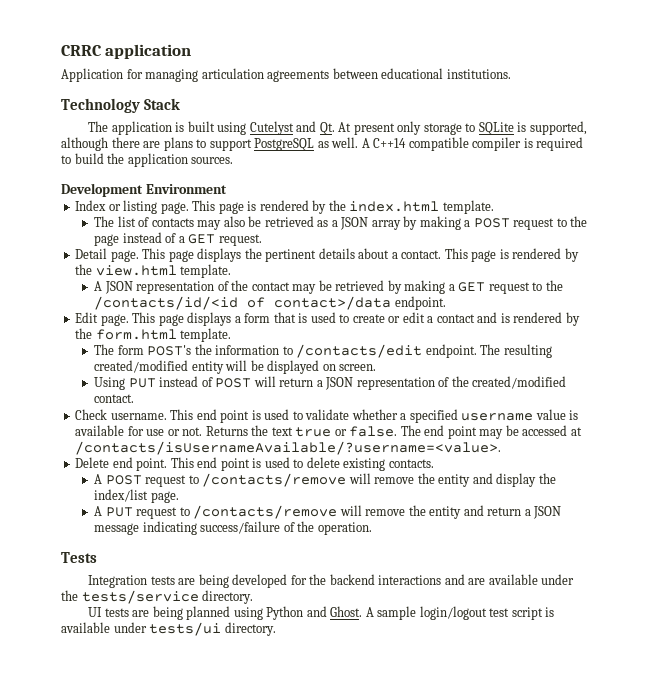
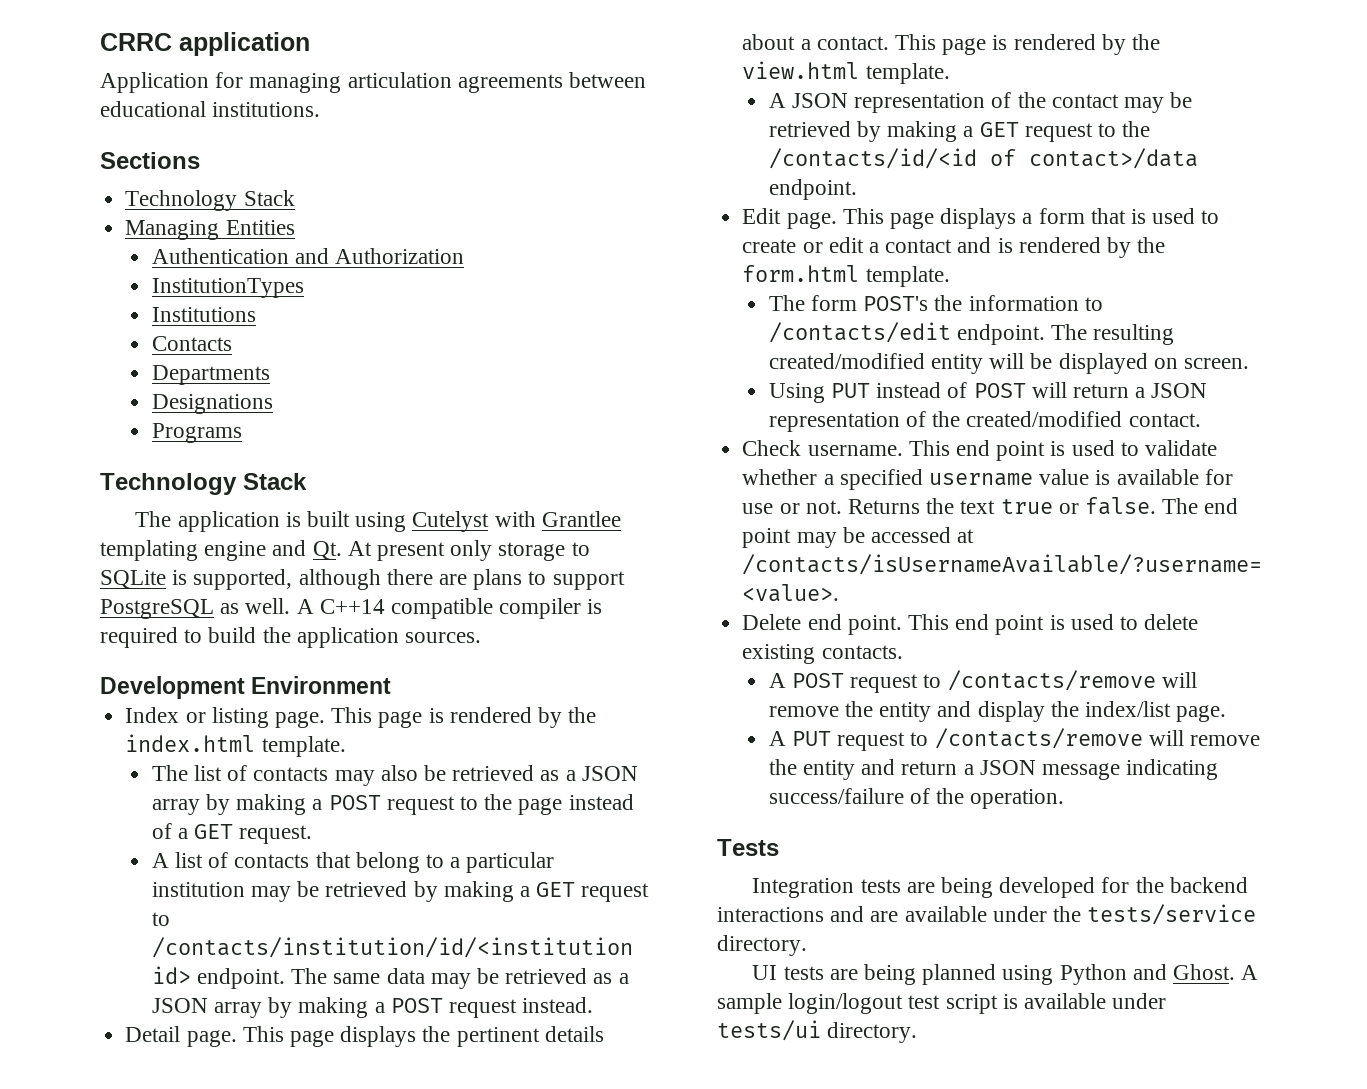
(511, 74) none -> [100,152,200,169] [125,190,295,211] [125,220,295,240] [151,248,465,264] [151,278,304,298] [151,307,256,322] [151,336,232,351] [151,365,270,385] [151,394,273,414] [151,423,242,443] // Sections // Technology Stack // Managing Entities // Authentication and Authorization // InstitutionTypes // Institutions // Contacts // Departments // Designations // Programs
(294, 128) none -> [494,511,621,527] [100,540,267,561] with Grantlee templating engine
(262, 240) none -> [151,852,555,873] [151,881,650,902] [151,912,170,926] [151,937,633,958] [151,966,629,989] [151,997,594,1018] // A list of contacts that belong to a particular institution may be retrieved by making a GET request to /contacts/institution/id/<institution id> endpoint. The same data may be retrieved as a JSON array by making a POST request instead.

